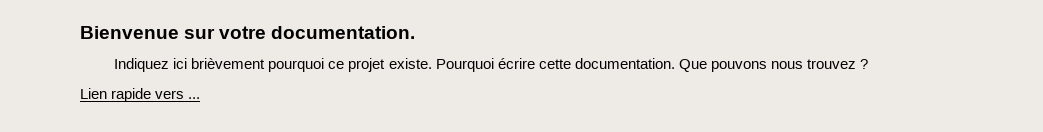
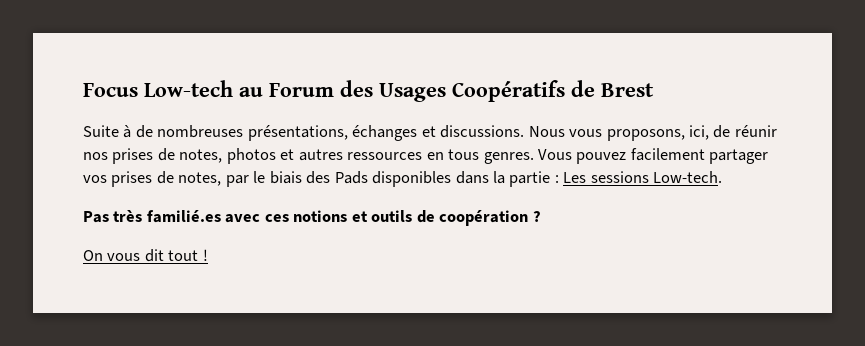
[80,26,416,39] [114,58,868,72] [80,88,201,102] Bienvenue sur votre documentation. // Indiquez ici brièvement pourquoi ce projet existe. Pourquoi écrire cette documentation. Que pouvons nous trouvez ? // Lien rapide vers ... -> [83,80,654,102] [83,125,777,141] [83,148,769,164] [83,171,723,187] [83,210,541,226] [83,249,208,262] Focus Low-tech au Forum des Usages Coopératifs de Brest // Suite à de nombreuses présentations, échanges et discussions. Nous vous proposons, ici, de réunir nos prises de notes, photos et autres ressources en tous genres. Vous pouvez facilement partager vos prises de notes, par le biais des Pads disponibles dans la partie : Les sessions Low-tech. // Pas très familié.es avec ces notions et outils de coopération ? // On vous dit tout !

